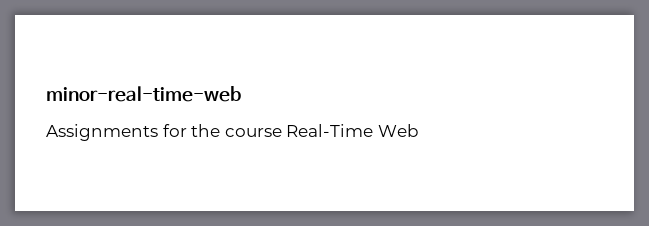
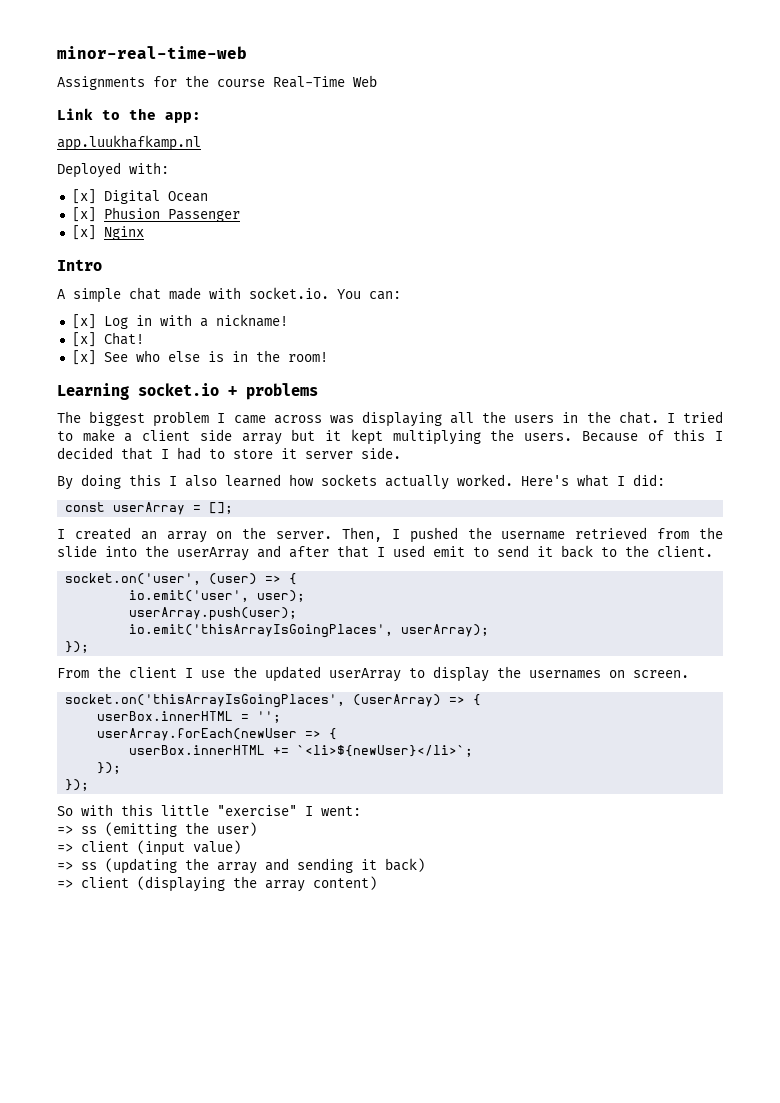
(419, 130) none -> [57,108,201,123] [57,135,201,151] [57,162,169,178] [71,189,208,204] [71,207,240,222] [71,225,144,240] [57,259,102,271] [57,287,401,303] [71,314,288,329] [71,332,144,347] [71,350,328,365] [57,383,318,400] [57,411,723,427] [57,429,724,445] [57,447,401,460] [57,474,665,490] [65,502,234,515] [57,527,723,543] [57,545,713,561] [65,573,298,585] [129,590,306,602] [129,607,298,621] [129,624,490,638] [65,641,90,653] [57,666,689,682] [65,694,482,708] [97,711,282,723] [97,728,338,741] [129,745,474,757] [97,762,122,774] [65,779,90,791] [57,804,361,816] [57,822,257,837] [57,840,241,856] [57,858,425,874] [57,876,377,892] // Link to the app: // app.luukhafkamp.nl // Deployed with: // [x] Digital Ocean // [x] Phusion Passenger // [x] Nginx // Intro // A simple chat made with socket.io. You can: // [x] Log in with a nickname! // [x] Chat! // [x] See who else is in the room! // Learning socket.io + problems // The biggest problem I came across was displaying all the users in the chat. I tried to make a client side array but it kept multiplying the users. Because of this I decided that I had to store it server side. // By doing this I also learned how sockets actually worked. Here's what I did: // const userArray = []; // I created an array on the server. Then, I pushed the username retrieved from the slide into the userArray and after that I used emit to send it back to the client. // socket.on('user', (user) => { // io.emit('user', user); // userArray.push(user); // io.emit('thisArrayIsGoingPlaces', userArray); // }); // From the client I use the updated userArray to display the usernames on screen. // socket.on('thisArrayIsGoingPlaces', (userArray) => { // userBox.innerHTML = ''; // userArray.forEach(newUser => { // userBox.innerHTML += `<li>${newUser}</li>`; // }); // }); // So with this little "exercise" I went: // => ss (emitting the user) // => client (input value) // => ss (updating the array and sending it back) // => client (displaying the array content)

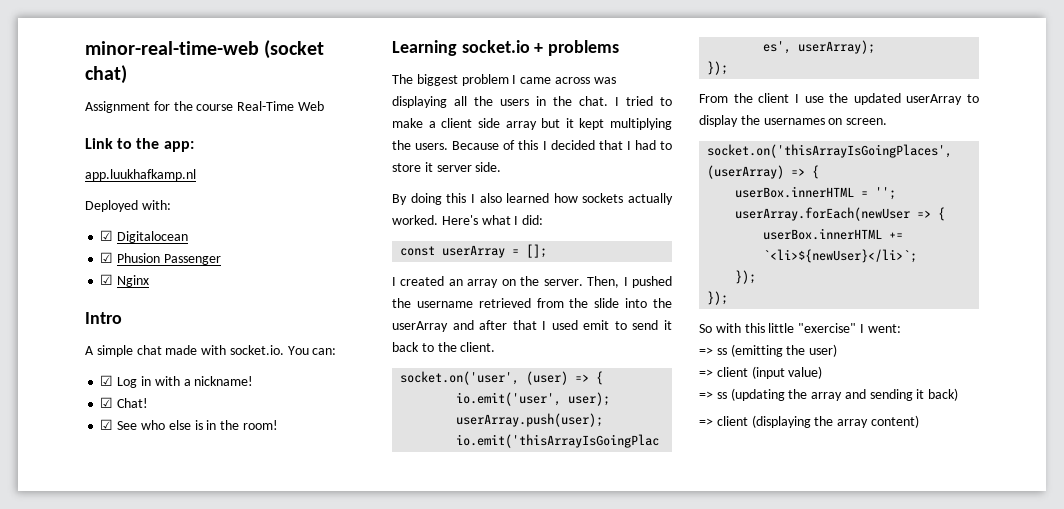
[57,76,145,90] // Assignments -> [264,40,325,59] [85,65,127,84] [85,101,150,113] (socket chat) // Assignment
[71,189,208,204] [71,207,96,222] [x] Digital Ocean // [x] -> [100,230,189,243] [100,252,114,263] ☑ Digitalocean // ☑
[71,225,96,240] [x] -> [100,274,114,285] ☑
[71,314,96,329] [x] -> [100,375,114,386] ☑
[71,332,96,347] [x] -> [100,397,114,408] ☑
[71,350,96,365] [x] -> [100,419,114,430] ☑

